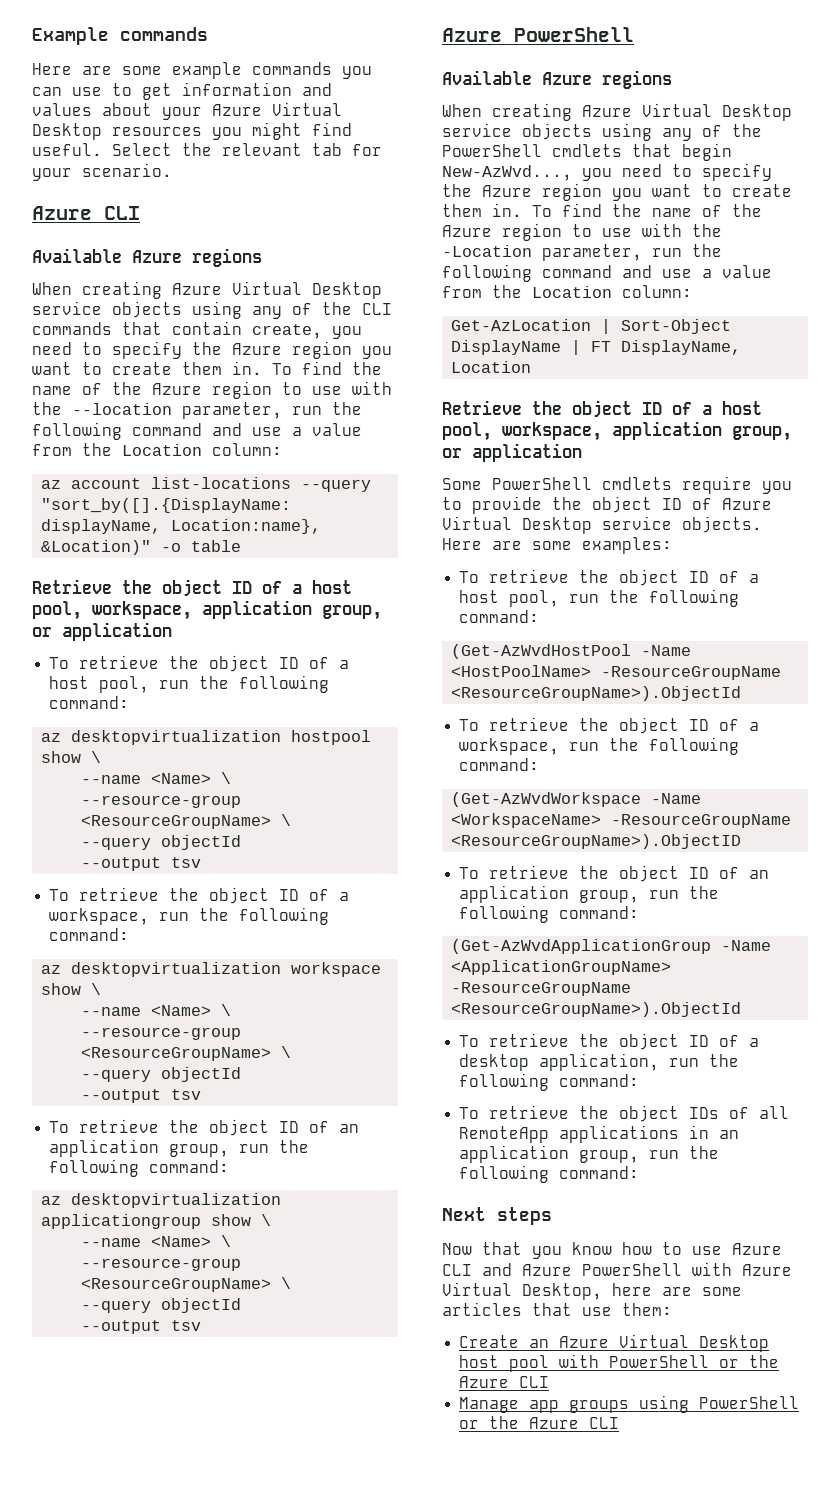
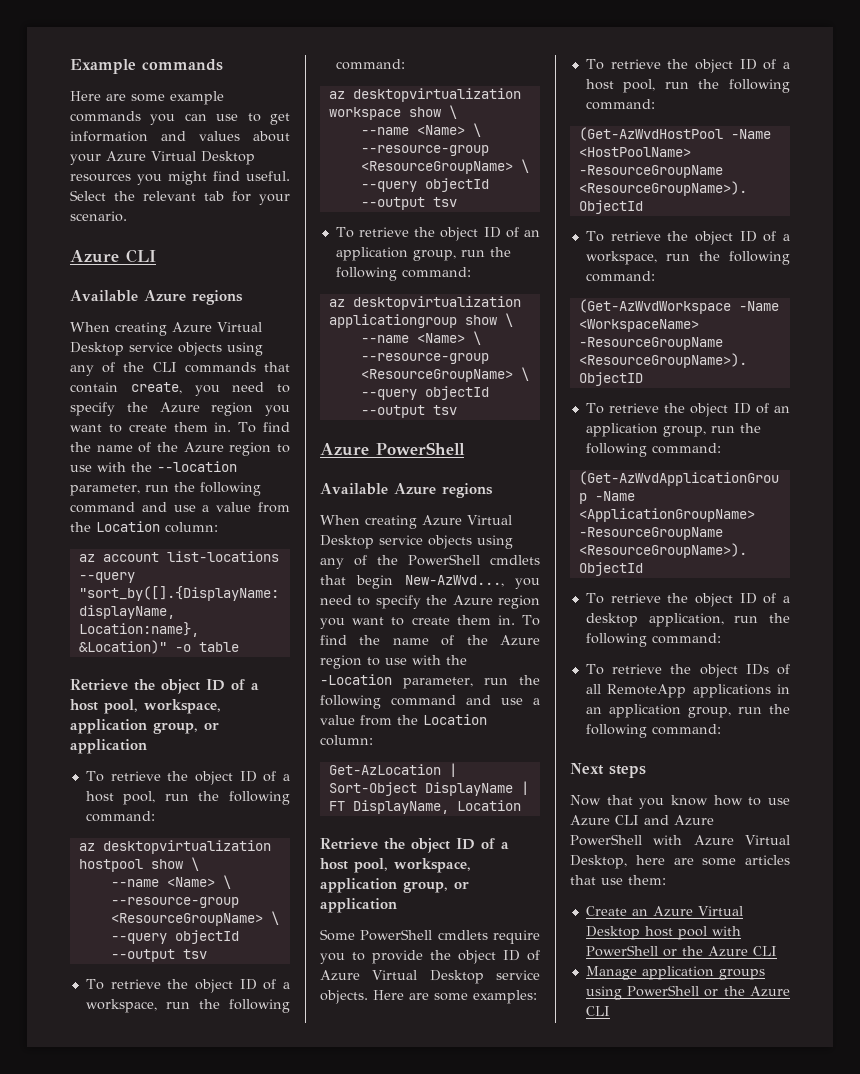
[529,1400,560,1413] app -> [641,966,714,980] application

